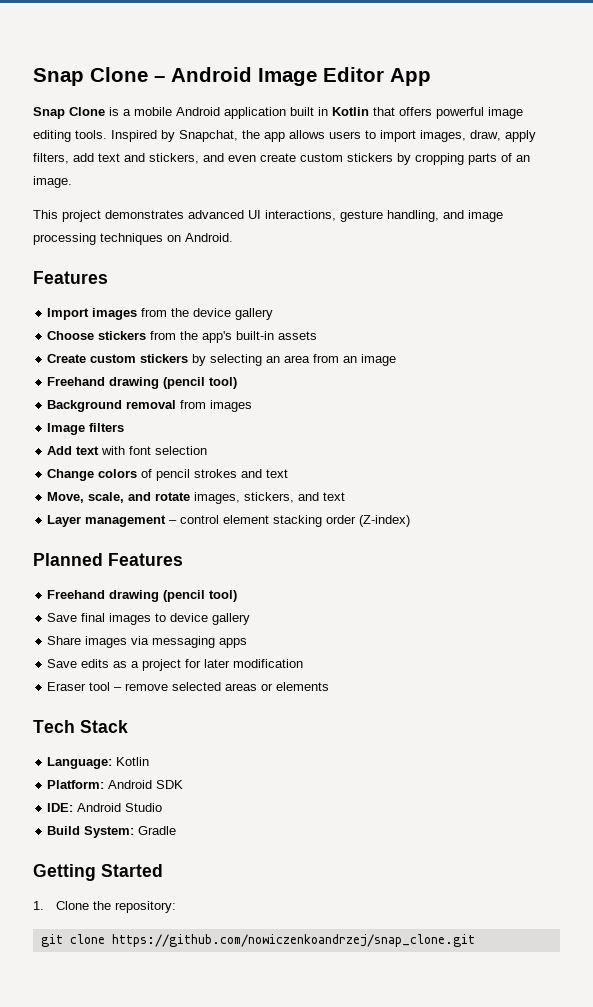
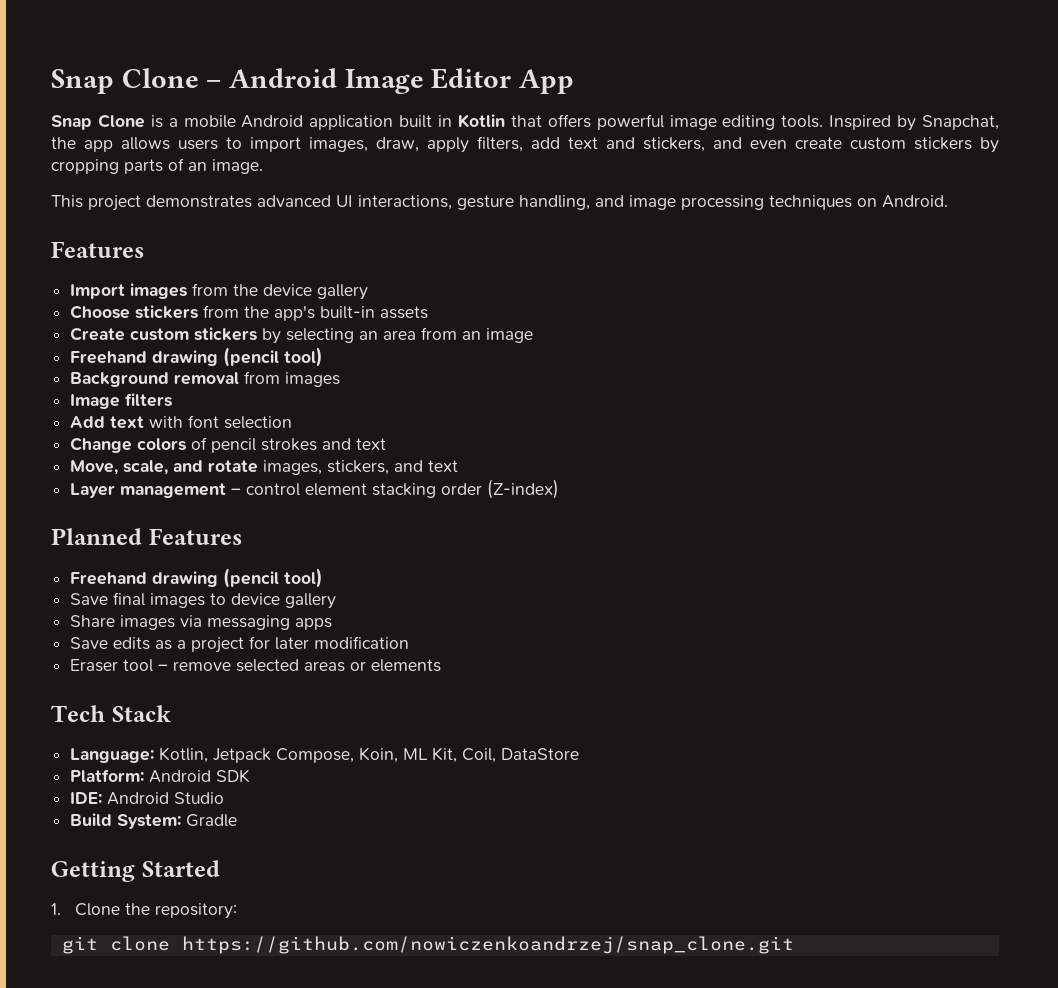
[116,757,150,766] Kotlin -> [159,747,580,763] Kotlin, Jetpack Compose, Koin, ML Kit, Coil, DataStore

